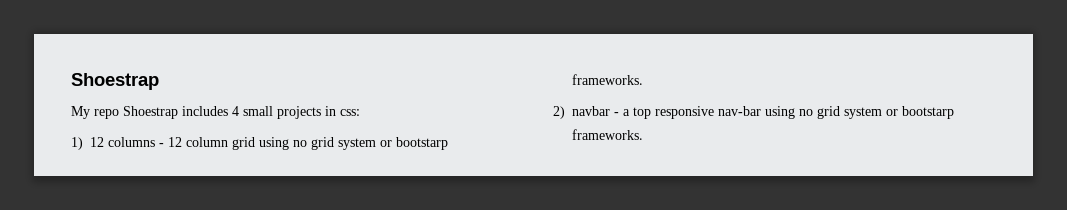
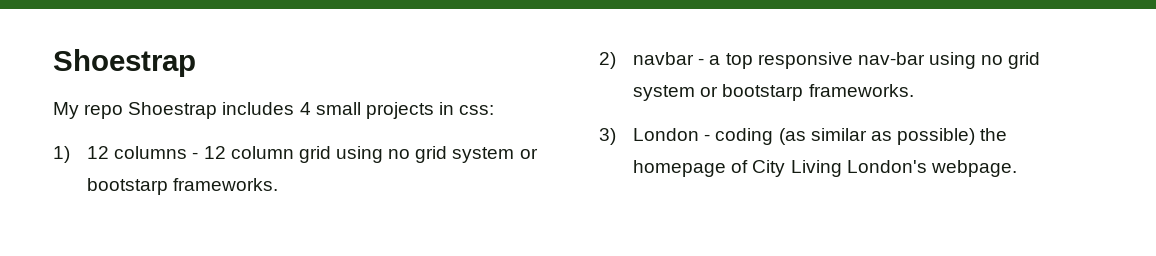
(643, 134) none -> [599,128,1008,145] [633,160,1017,177] // 3) London - coding (as similar as possible) the homepage of City Living London's webpage.

